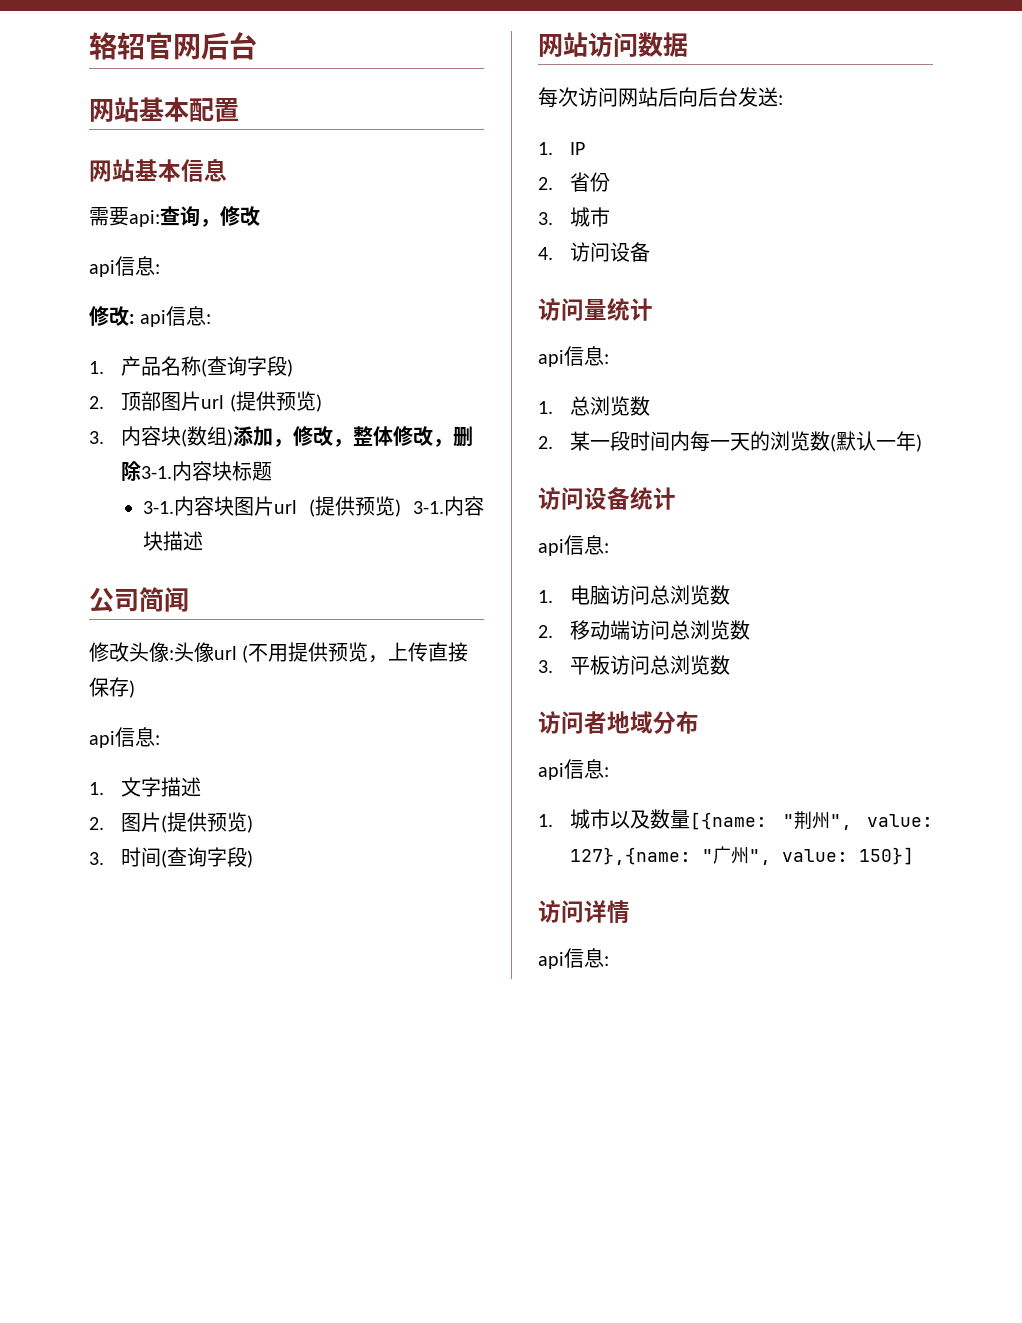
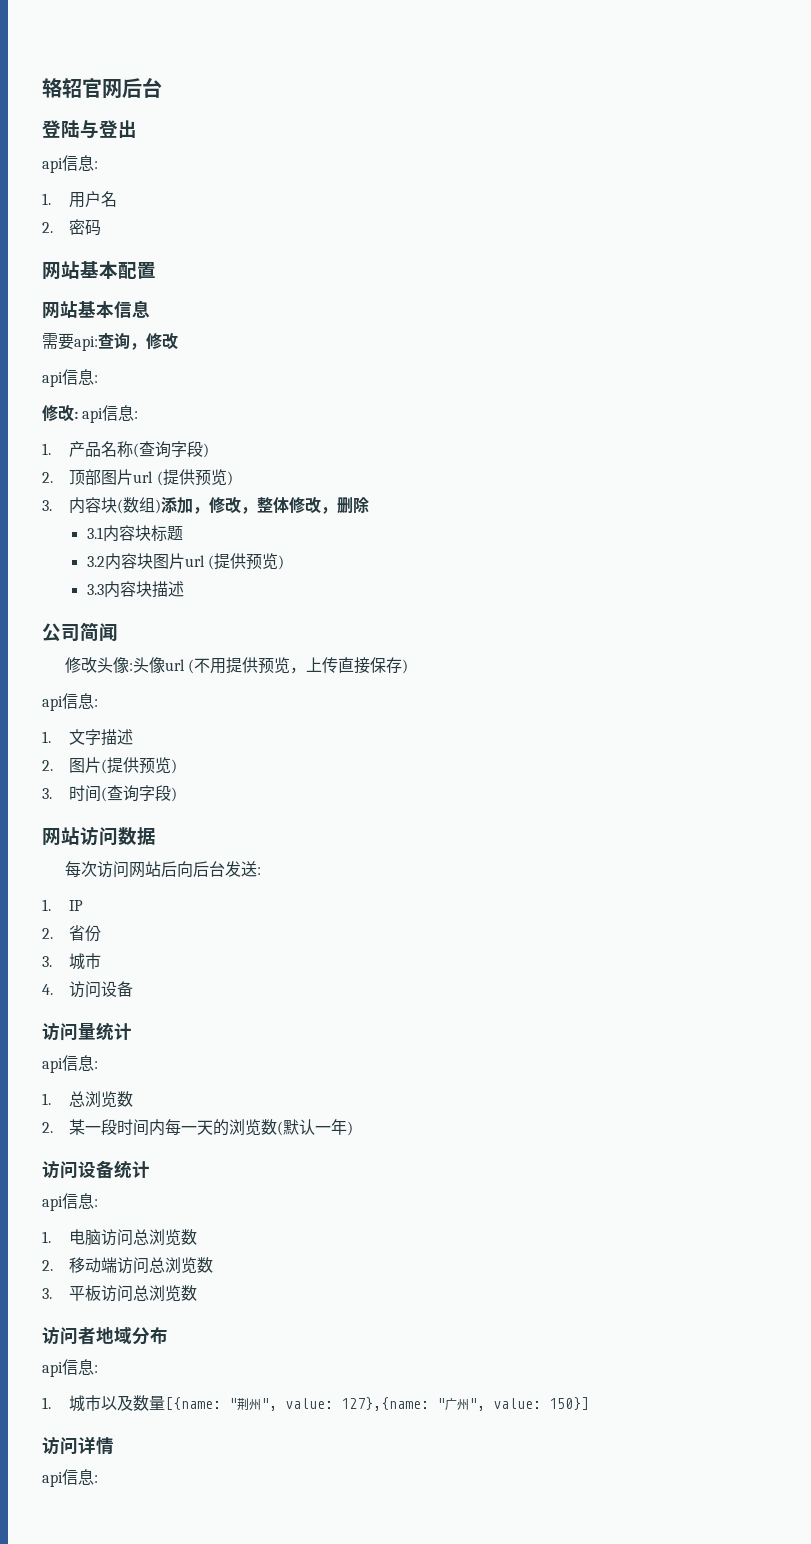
(257, 46) none -> [42,120,137,139] [42,155,98,173] [42,191,118,208] [42,219,102,236] // 登陆与登出 // api信息: // 1.用户名 // 2.密码
[141,466,173,479] 3-1. -> [86,527,103,539] // 3.1
[143,501,175,514] 3-1. -> [86,556,105,567] 3.2
[413,501,444,514] 3-1. -> [86,584,104,595] // 3.3

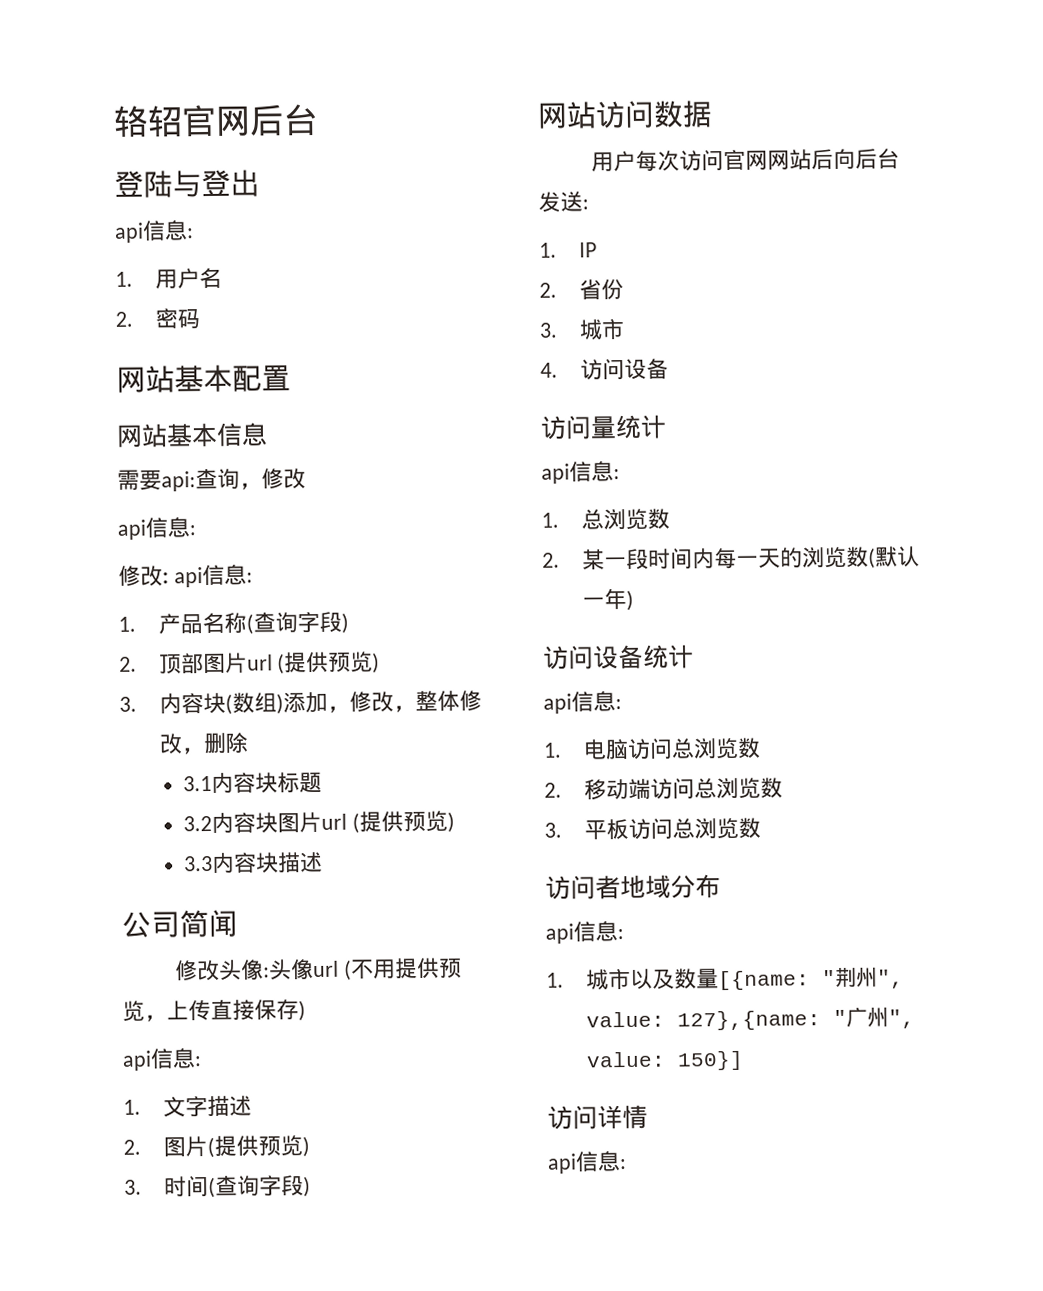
(156, 836) none -> [590,150,636,172] 用户
(130, 869) none -> [722,149,768,171] 官网

